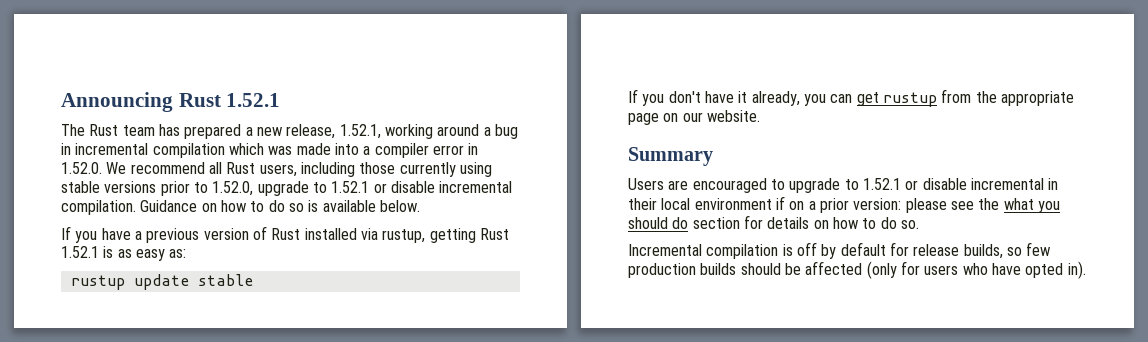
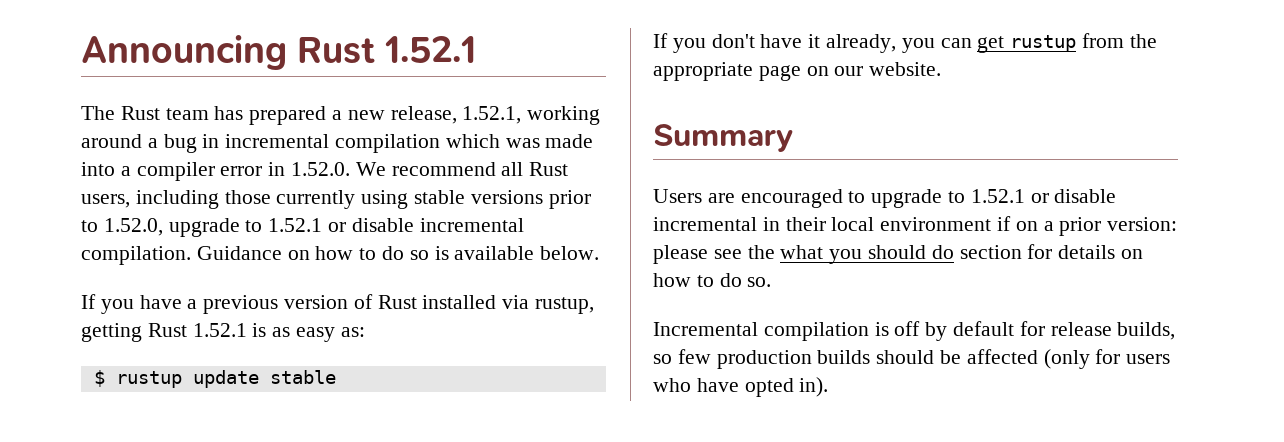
(187, 253) none -> [93,370,105,387] $

